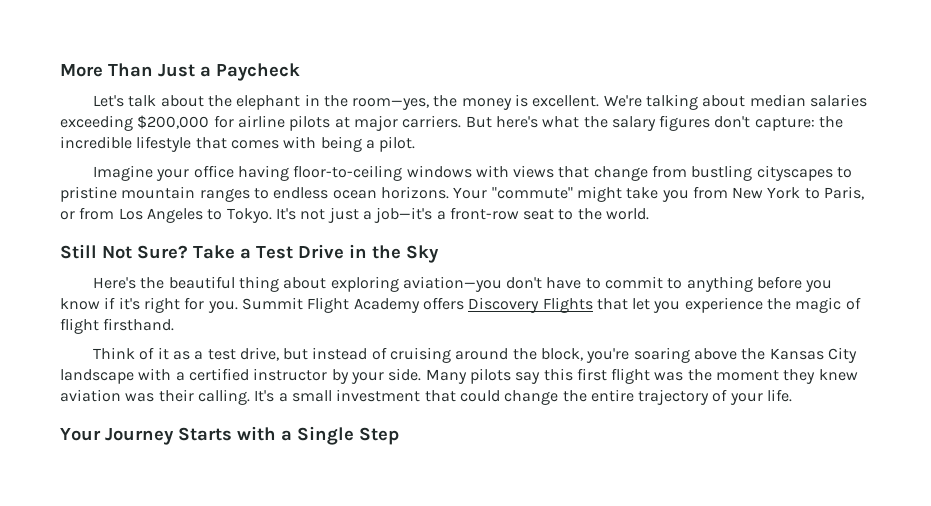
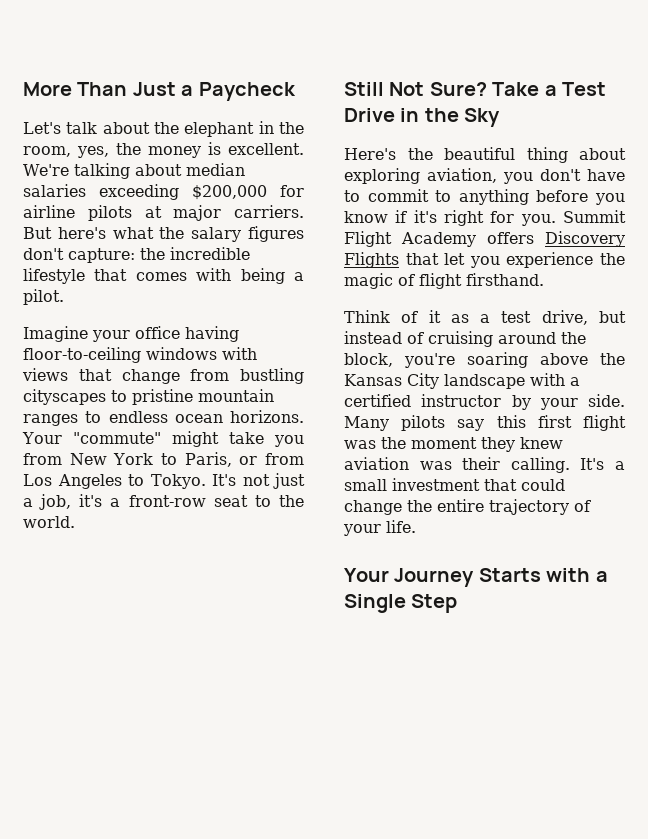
[352,98,430,110] room—yes, -> [23,146,109,158] room, yes,
[374,207,433,223] job—it's -> [39,494,103,510] job, it's
[402,276,502,292] aviation—you -> [427,168,533,184] aviation, you

